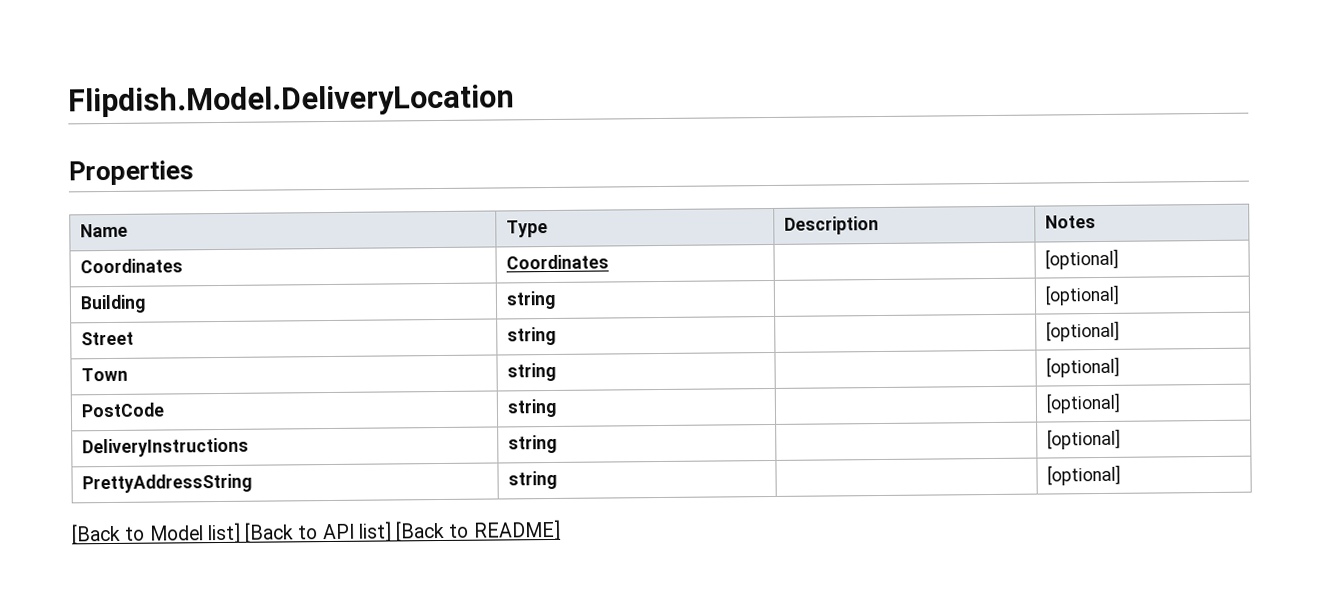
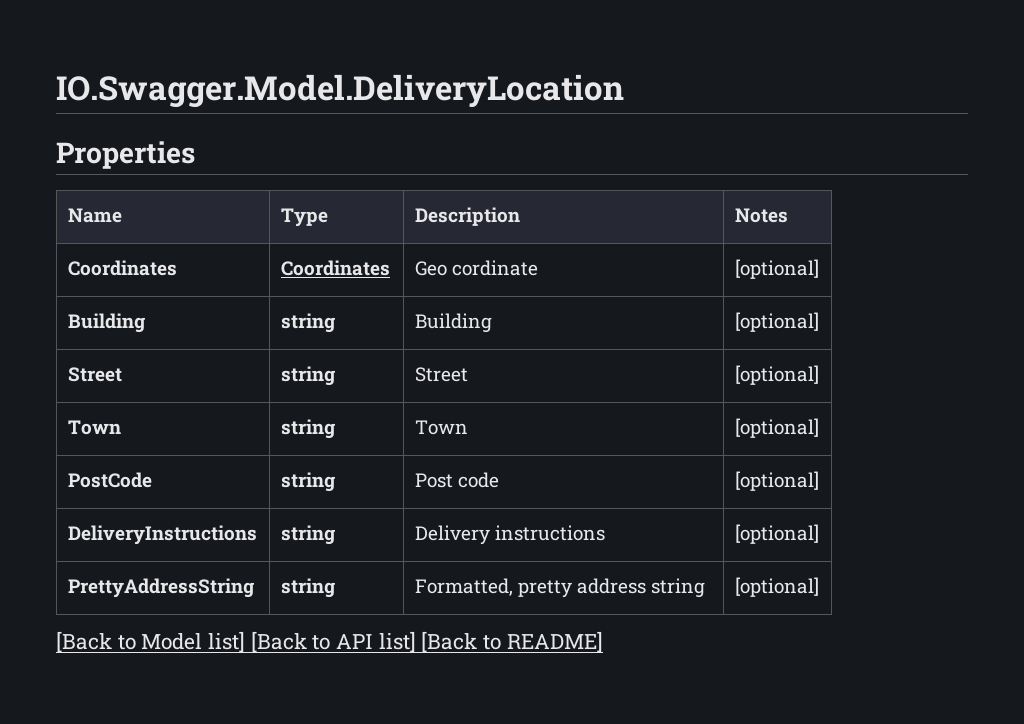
[68,84,515,118] Flipdish.Model.DeliveryLocation -> [56,74,624,108] IO.Swagger.Model.DeliveryLocation
(610, 262) none -> [414,260,539,276] Geo cordinate
(557, 300) none -> [414,313,492,333] Building
(557, 336) none -> [414,367,468,382] Street
(557, 372) none -> [414,420,468,435] Town
(558, 408) none -> [414,472,500,488] Post code
(558, 444) none -> [414,525,606,545] Delivery instructions
(558, 480) none -> [414,578,706,598] Formatted, pretty address string

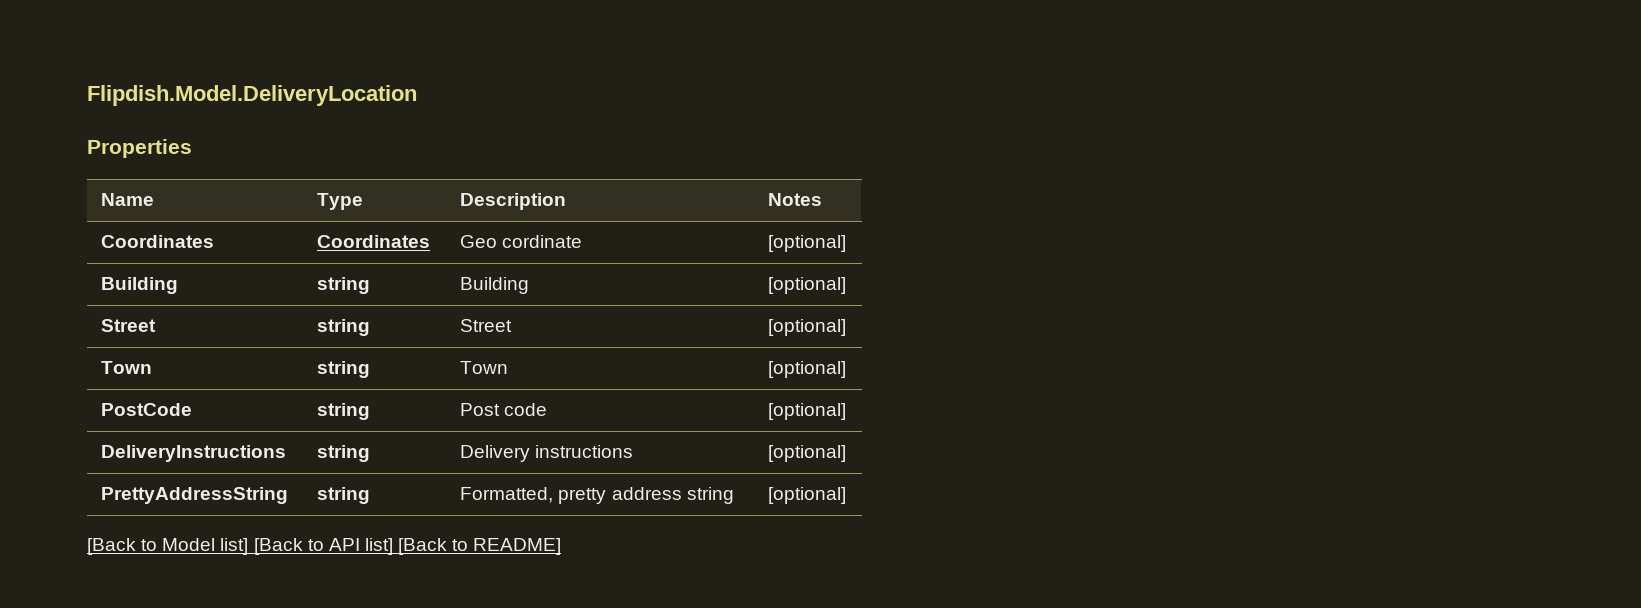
[56,74,624,108] IO.Swagger.Model.DeliveryLocation -> [87,85,417,106] Flipdish.Model.DeliveryLocation

